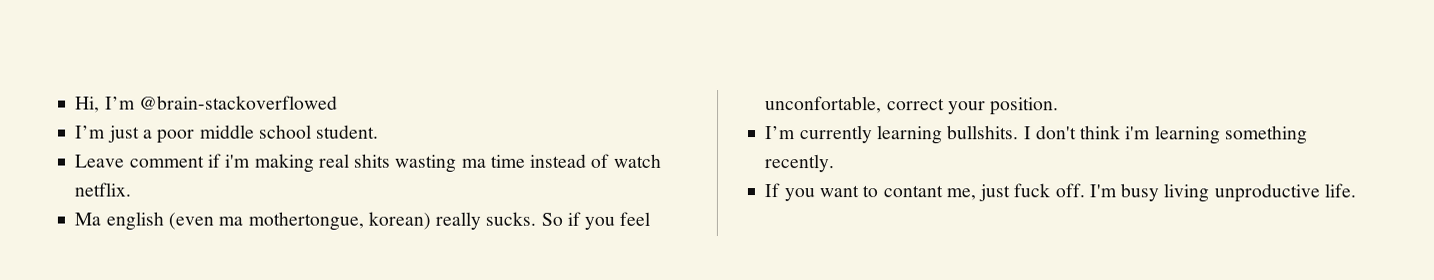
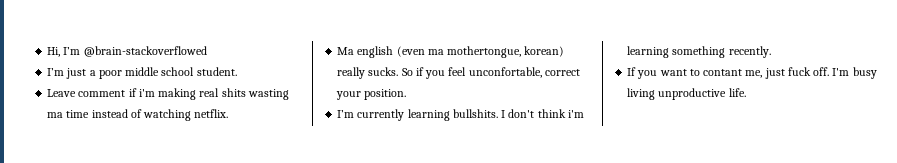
[612,153,661,168] watch -> [143,109,192,121] watching

